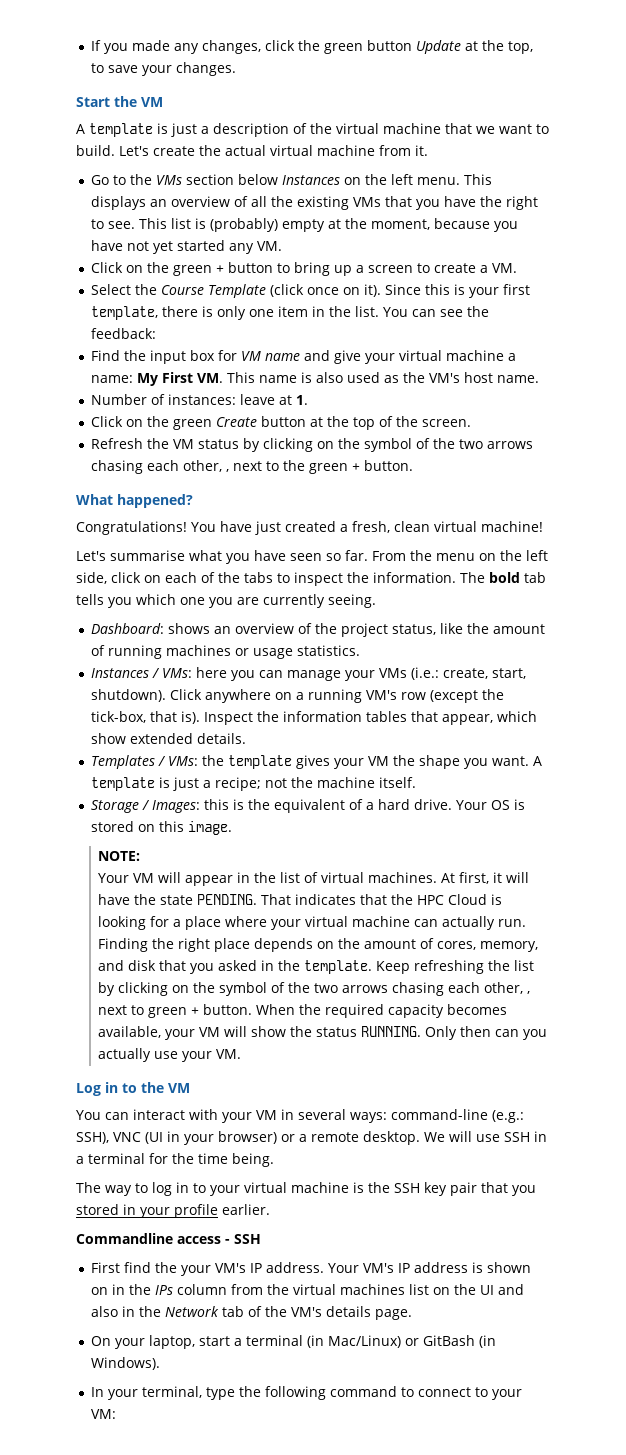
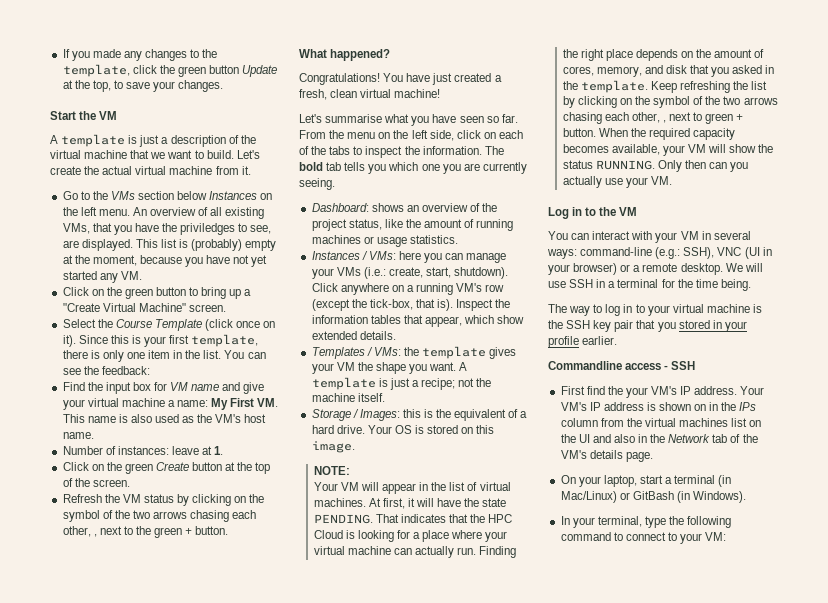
[202,40,262,54] changes, -> [145,49,218,61] [62,64,130,77] changes to the template,
[464,174,493,185] [91,196,539,210] [91,219,136,229] This displays an overview of all the existing VMs that you have the right to see. -> [132,207,265,219] [62,223,272,235] [62,239,133,251] An overview of all existing VMs, that you have the priviledges to see, are displayed.
[216,265,225,273] + -> (153, 293) none
[368,263,518,273] screen to create a VM. -> [62,303,226,312] "Create Virtual Machine" screen.

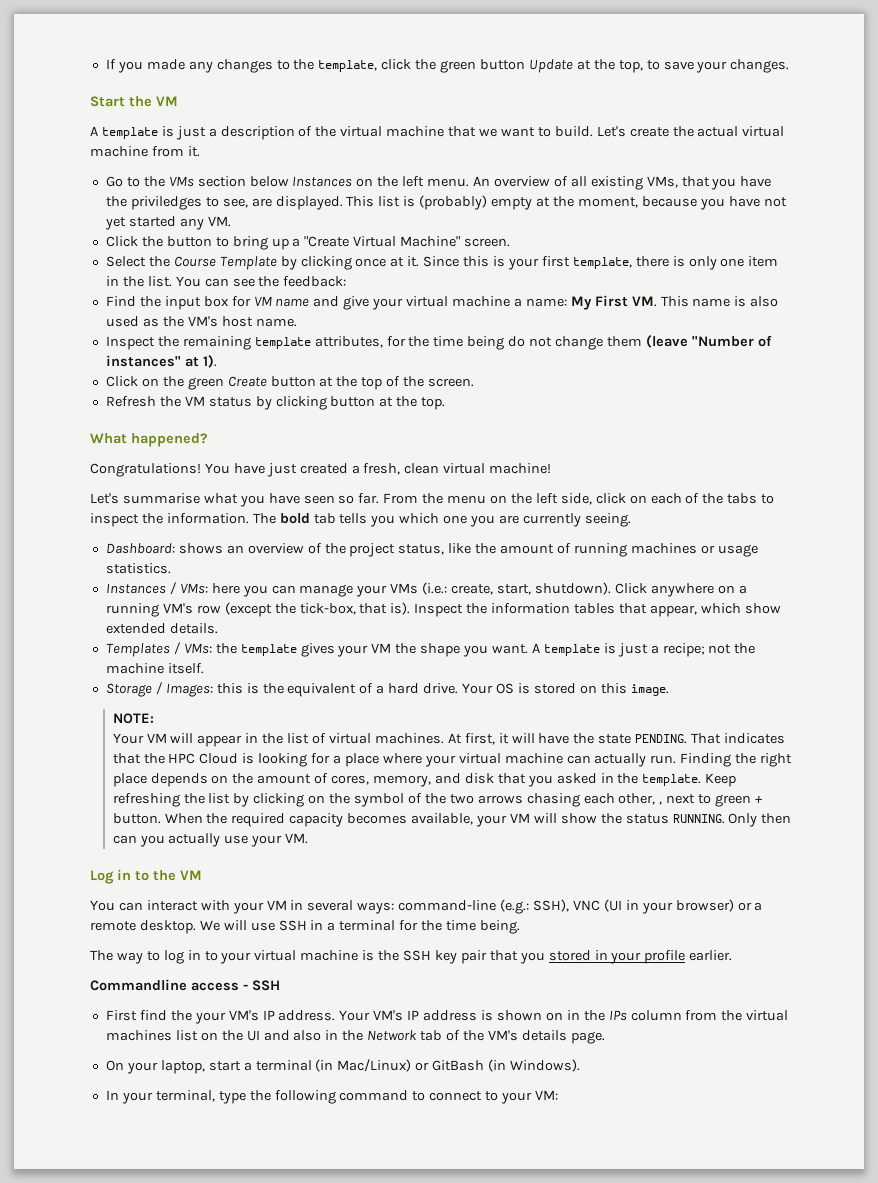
[91,287,153,299] on the green -> [141,236,163,247] the
[205,319,276,331] [62,335,76,347] (click once on it). -> [280,256,420,270] by clicking once at it.
[62,446,224,455] Number of instances: leave at 1. -> [105,335,772,350] [105,355,217,368] Inspect the remaining template attributes, for the time being do not change them (leave "Number of instances" at 1).
[234,494,265,503] [62,510,257,522] [62,526,229,538] on the symbol of the two arrows chasing each other, , next to the green + button. -> [330,396,446,410] button at the top.

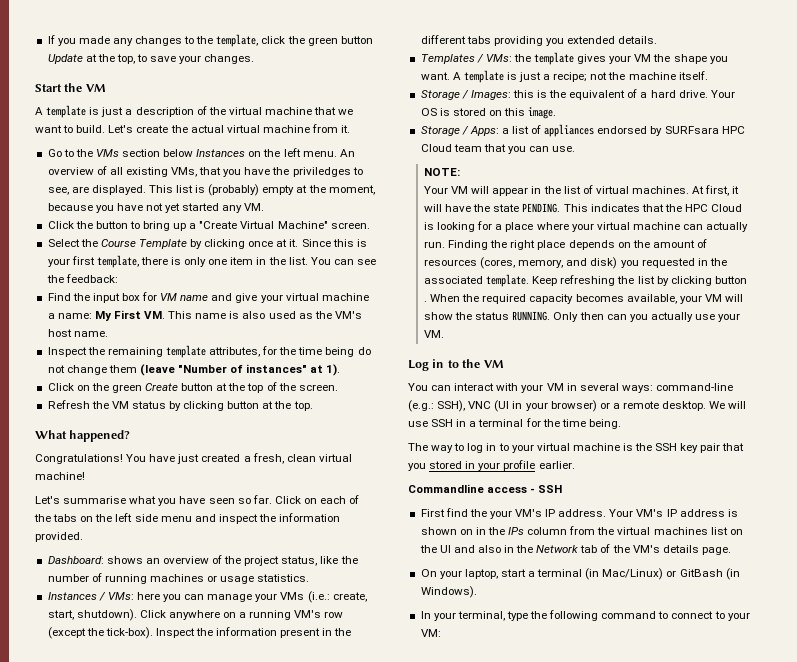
[383,493,626,505] From the menu on the left side, click -> [274,496,301,504] Click
[761,494,775,504] [90,513,631,527] to inspect the information. The bold tab tells you which one you are currently seeing. -> [80,513,341,524] [35,532,83,542] on the left side menu and inspect the information provided.
[500,544,555,554] amount -> [47,574,89,582] number
[299,602,781,617] tick-box, that is). Inspect the information tables that appear, which show -> [105,627,352,639] [420,35,564,46] tick-box). Inspect the information present in the different tabs providing you
(669, 690) none -> [420,124,745,137] [420,144,576,154] // Storage / Apps: a list of appliances endorsed by SURFsara HPC Cloud team that you can use.
[691,733,722,744] That -> [563,204,588,212] This
[331,773,639,787] cores, memory, and disk that you asked in the -> [423,257,727,269] [423,276,483,284] resources (cores, memory, and disk) you requested in the associated
[308,793,763,807] [112,813,161,824] on the symbol of the two arrows chasing each other, , next to green + button. -> [714,276,747,284] [423,301,427,302] button .

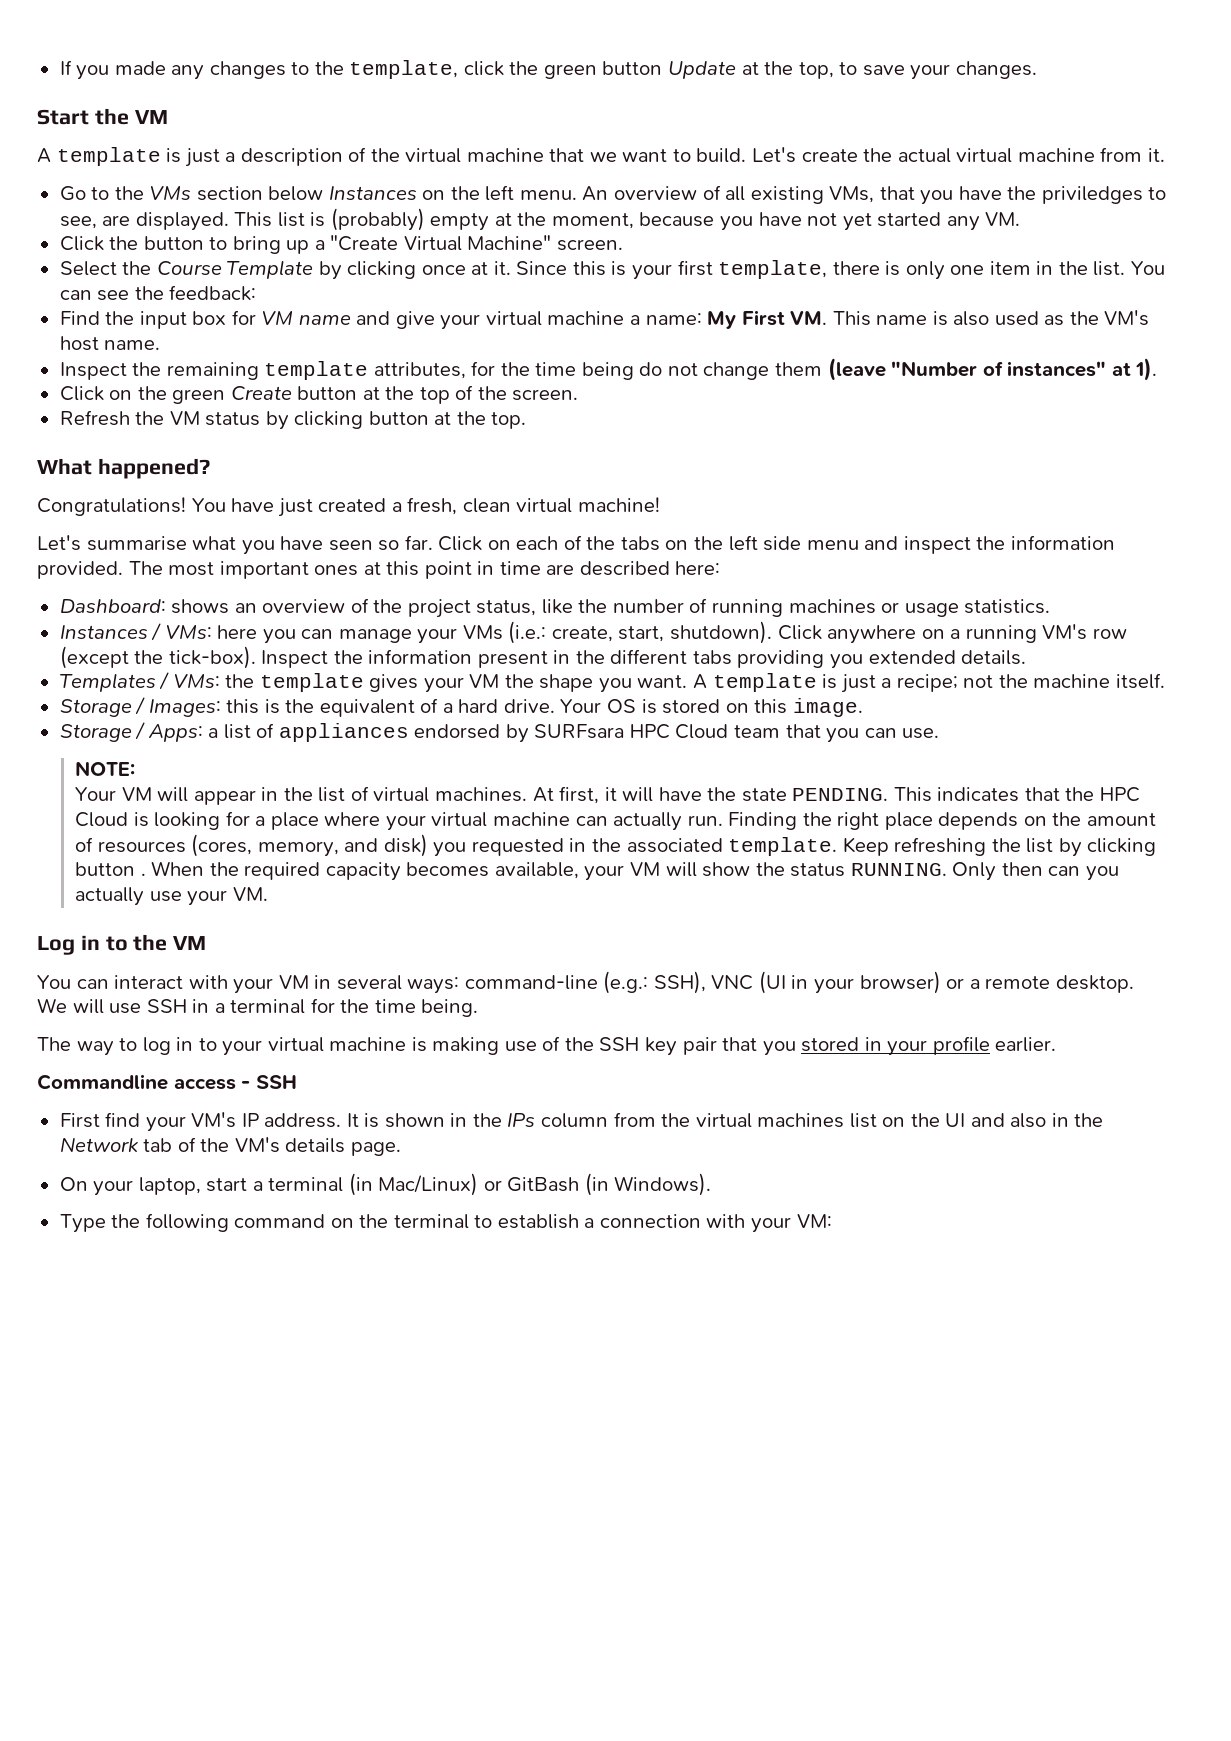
(83, 537) none -> [128,561,721,579] The most important ones at this point in time are described here:
(633, 447) none -> [432,1036,561,1055] making use of
[469,509,487,517] the -> (141, 1119) none
[609,509,725,517] Your VM's IP address -> [346,1113,359,1127] It
[459,529,473,535] on -> (445, 1120) none
[420,610,725,621] In your terminal, type the following command to connect to -> [59,1213,746,1233] Type the following command on the terminal to establish a connection with

